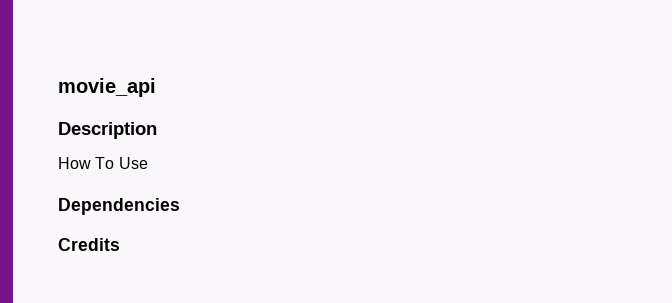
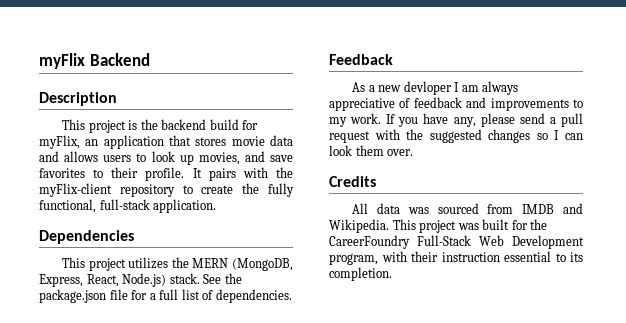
[58,78,156,97] movie_api -> [39,53,150,69] myFlix Backend
[58,157,148,169] [58,198,180,215] [58,238,120,251] How To Use // Dependencies // Credits -> [62,119,259,133] [39,135,293,149] [39,151,293,165] [39,167,293,181] [39,183,295,197] [39,199,217,213] [39,230,134,244] [62,257,293,271] [39,273,242,287] [39,289,292,303] [329,54,393,65] [352,81,519,95] [329,97,583,111] [329,113,583,127] [329,129,583,143] [329,145,414,156] [329,176,376,187] [352,203,583,214] [329,219,548,233] [329,235,584,249] [329,251,583,265] [329,267,392,281] This project is the backend build for myFlix, an application that stores movie data and allows users to look up movies, and save favorites to their profile. It pairs with the myFlix-client repository to create the fully functional, full-stack application. // Dependencies // This project utilizes the MERN (MongoDB, Express, React, Node.js) stack. See the package.json file for a full list of dependencies. // Feedback // As a new devloper I am always appreciative of feedback and improvements to my work. If you have any, please send a pull request with the suggested changes so I can look them over. // Credits // All data was sourced from IMDB and Wikipedia. This project was built for the CareerFoundry Full-Stack Web Development program, with their instruction essential to its completion.

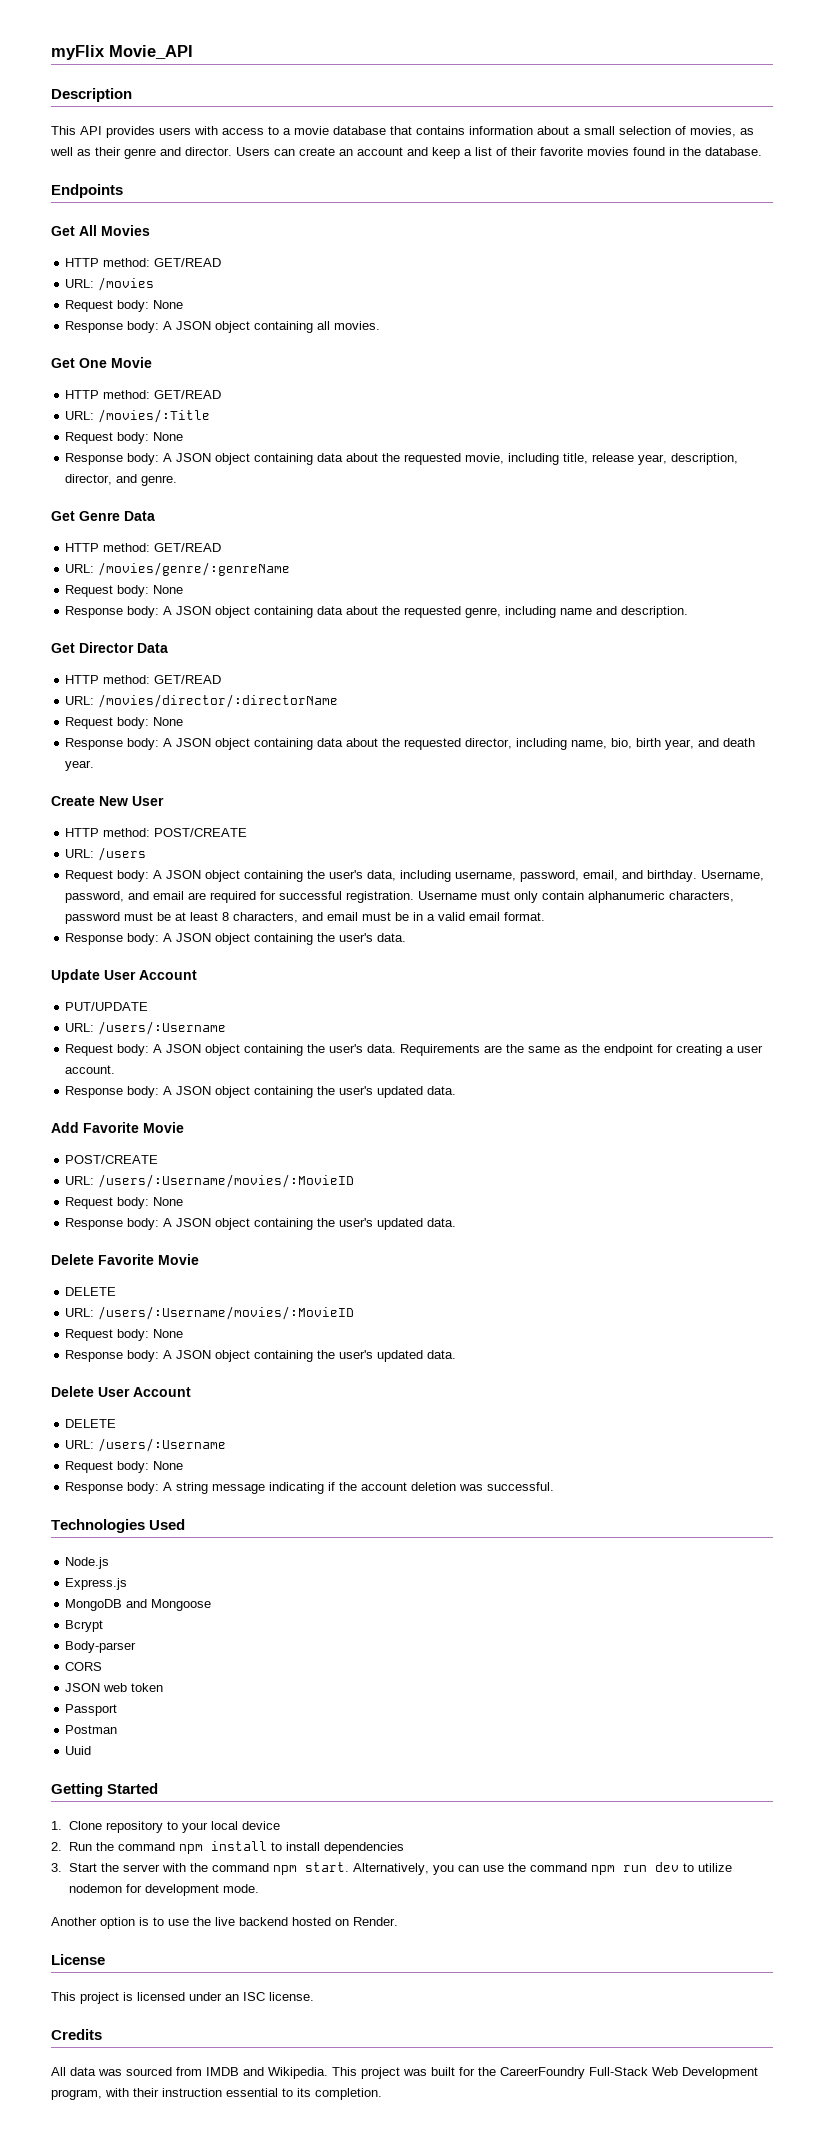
[89,53,150,66] Backend -> [109,45,193,59] Movie_API
[88,119,259,133] [39,135,293,149] [39,151,293,165] [39,167,293,181] [39,183,295,197] [39,199,217,213] [39,230,134,244] [62,257,293,271] [39,273,242,287] [39,289,292,303] [329,54,393,65] [352,81,519,95] [329,97,583,111] [329,113,583,127] [329,129,583,143] [329,145,414,156] project is the backend build for myFlix, an application that stores movie data and allows users to look up movies, and save favorites to their profile. It pairs with the myFlix-client repository to create the fully functional, full-stack application. // Dependencies // This project utilizes the MERN (MongoDB, Express, React, Node.js) stack. See the package.json file for a full list of dependencies. // Feedback // As a new devloper I am always appreciative of feedback and improvements to my work. If you have any, please send a pull request with the suggested changes so I can look them over. -> [80,126,754,138] [50,147,762,159] [51,184,123,198] [51,225,150,236] [65,258,222,267] [65,277,155,291] [65,300,184,312] [65,321,381,333] [51,357,152,368] [65,390,222,399] [65,409,211,423] [65,432,184,444] [65,453,739,465] [65,474,178,486] [51,511,155,521] [65,543,222,552] [65,562,291,576] [65,585,184,597] [65,606,689,618] [51,642,168,653] [65,675,222,684] [65,694,339,708] [65,717,184,729] [65,738,756,750] [65,760,95,771] [51,796,164,806] [65,828,248,837] [65,847,147,861] [65,870,765,882] [65,891,735,903] [65,912,546,924] [65,933,407,945] [51,969,197,983] [65,1002,149,1011] [65,1021,227,1035] [65,1044,764,1056] [65,1065,116,1074] [65,1086,457,1098] [51,1122,184,1133] [65,1155,159,1164] [65,1174,355,1188] [65,1197,184,1209] [65,1218,457,1230] [51,1254,199,1265] [65,1287,117,1296] [65,1306,355,1320] [65,1329,184,1341] [65,1350,457,1362] [51,1386,191,1397] [65,1419,117,1428] [65,1438,227,1452] [65,1461,184,1473] [65,1482,555,1494] [51,1519,186,1533] [65,1557,110,1569] [65,1578,128,1590] [65,1599,212,1611] [65,1620,104,1632] [65,1641,137,1653] [65,1662,103,1671] [65,1683,164,1692] [65,1704,118,1716] [65,1725,118,1734] [65,1746,92,1755] [51,1783,159,1797] [51,1821,280,1833] [51,1841,404,1854] [51,1862,732,1875] [68,1884,259,1896] [51,1917,398,1929] [51,1954,105,1965] [51,1992,314,2004] API provides users with access to a movie database that contains information about a small selection of movies, as well as their genre and director. Users can create an account and keep a list of their favorite movies found in the database. // Endpoints // Get All Movies // HTTP method: GET/READ // URL: /movies // Request body: None // Response body: A JSON object containing all movies. // Get One Movie // HTTP method: GET/READ // URL: /movies/:Title // Request body: None // Response body: A JSON object containing data about the requested movie, including title, release year, description, director, and genre. // Get Genre Data // HTTP method: GET/READ // URL: /movies/genre/:genreName // Request body: None // Response body: A JSON object containing data about the requested genre, including name and description. // Get Director Data // HTTP method: GET/READ // URL: /movies/director/:directorName // Request body: None // Response body: A JSON object containing data about the requested director, including name, bio, birth year, and death year. // Create New User // HTTP method: POST/CREATE // URL: /users // Request body: A JSON object containing the user's data, including username, password, email, and birthday. Username, password, and email are required for successful registration. Username must only contain alphanumeric characters, password must be at least 8 characters, and email must be in a valid email format. // Response body: A JSON object containing the user's data. // Update User Account // PUT/UPDATE // URL: /users/:Username // Request body: A JSON object containing the user's data. Requirements are the same as the endpoint for creating a user account. // Response body: A JSON object containing the user's updated data. // Add Favorite Movie // POST/CREATE // URL: /users/:Username/movies/:MovieID // Request body: None // Response body: A JSON object containing the user's updated data. // Delete Favorite Movie // DELETE // URL: /users/:Username/movies/:MovieID // Request body: None // Response body: A JSON object containing the user's updated data. // Delete User Account // DELETE // URL: /users/:Username // Request body: None // Response body: A string message indicating if the account deletion was successful. // Technologies Used // Node.js // Express.js // MongoDB and Mongoose // Bcrypt // Body-parser // CORS // JSON web token // Passport // Postman // Uuid // Getting Started // 1. Clone repository to your local device // 2. Run the command npm install to install dependencies // 3. Start the server with the command npm start. Alternatively, you can use the command npm run dev to utilize nodemon for development mode. // Another option is to use the live backend hosted on Render. // License // This project is licensed under an ISC license.

